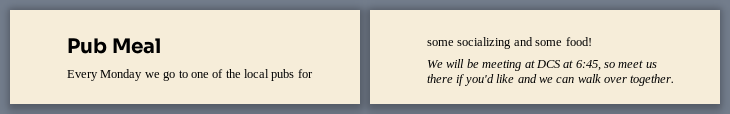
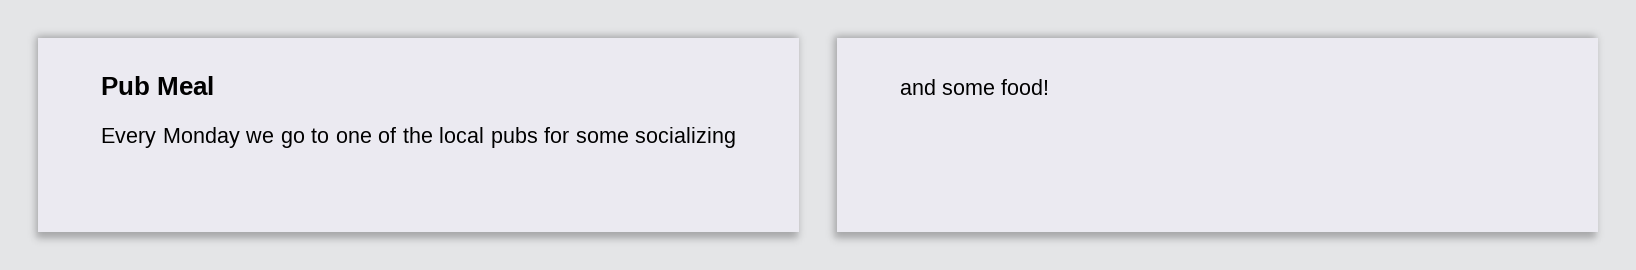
[427,59,657,71] [427,74,675,86] // We will be meeting at DCS at 6:45, so meet us there if you'd like and we can walk over together. -> (1049, 87) none

